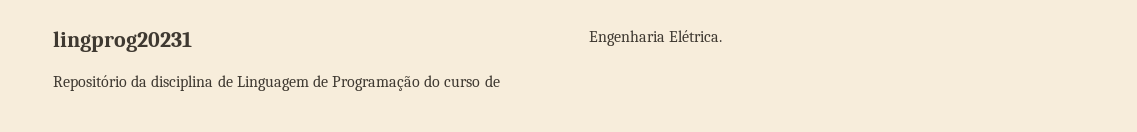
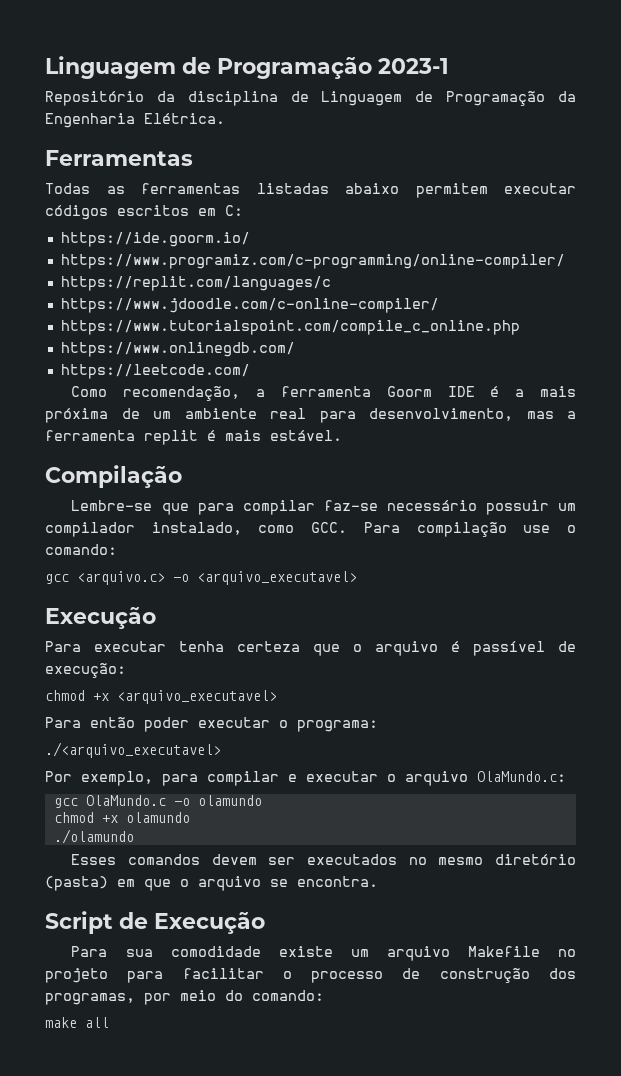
[53,31,192,52] lingprog20231 -> [45,56,449,79] Linguagem de Programação 2023-1
[424,75,500,87] do curso de -> [557,91,576,102] da
(723, 36) none -> [45,150,193,166] [45,183,576,198] [45,205,243,220] [60,232,250,247] [60,254,565,269] [60,276,331,291] [60,298,439,313] [60,320,520,335] [60,342,295,357] [60,364,250,379] [71,386,576,401] [45,408,576,423] [45,430,342,445] [45,465,182,488] [71,500,577,515] [45,522,576,537] [45,544,117,555] [45,571,357,585] [45,606,156,629] [45,641,576,656] [45,663,126,678] [45,690,277,704] [45,717,378,732] [45,742,221,758] [45,771,566,786] [53,795,262,808] [53,812,190,823] [53,829,134,844] [71,854,576,865] [45,876,378,891] [45,911,265,934] [71,946,576,961] [45,968,576,983] [45,990,324,1005] [45,1017,109,1028] // Ferramentas // Todas as ferramentas listadas abaixo permitem executar códigos escritos em C: // https://ide.goorm.io/ // https://www.programiz.com/c-programming/online-compiler/ // https://replit.com/languages/c // https://www.jdoodle.com/c-online-compiler/ // https://www.tutorialspoint.com/compile_c_online.php // https://www.onlinegdb.com/ // https://leetcode.com/ // Como recomendação, a ferramenta Goorm IDE é a mais próxima de um ambiente real para desenvolvimento, mas a ferramenta replit é mais estável. // Compilação // Lembre-se que para compilar faz-se necessário possuir um compilador instalado, como GCC. Para compilação use o comando: // gcc <arquivo.c> -o <arquivo_executavel> // Execução // Para executar tenha certeza que o arquivo é passível de execução: // chmod +x <arquivo_executavel> // Para então poder executar o programa: // ./<arquivo_executavel> // Por exemplo, para compilar e executar o arquivo OlaMundo.c: // gcc OlaMundo.c -o olamundo // chmod +x olamundo // ./olamundo // Esses comandos devem ser executados no mesmo diretório (pasta) em que o arquivo se encontra. // Script de Execução // Para sua comodidade existe um arquivo Makefile no projeto para facilitar o processo de construção dos programas, por meio do comando: // make all

